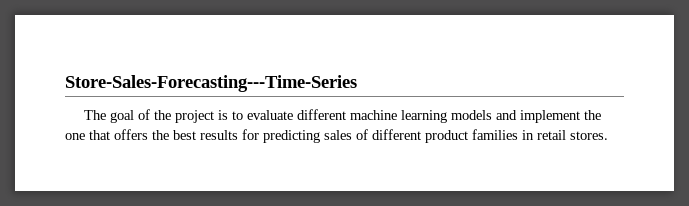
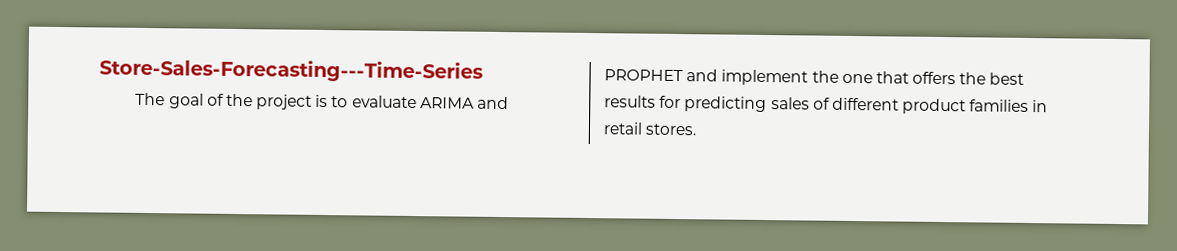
[297,109,493,123] different machine learning models -> [419,96,509,110] [604,69,683,82] ARIMA and PROPHET

